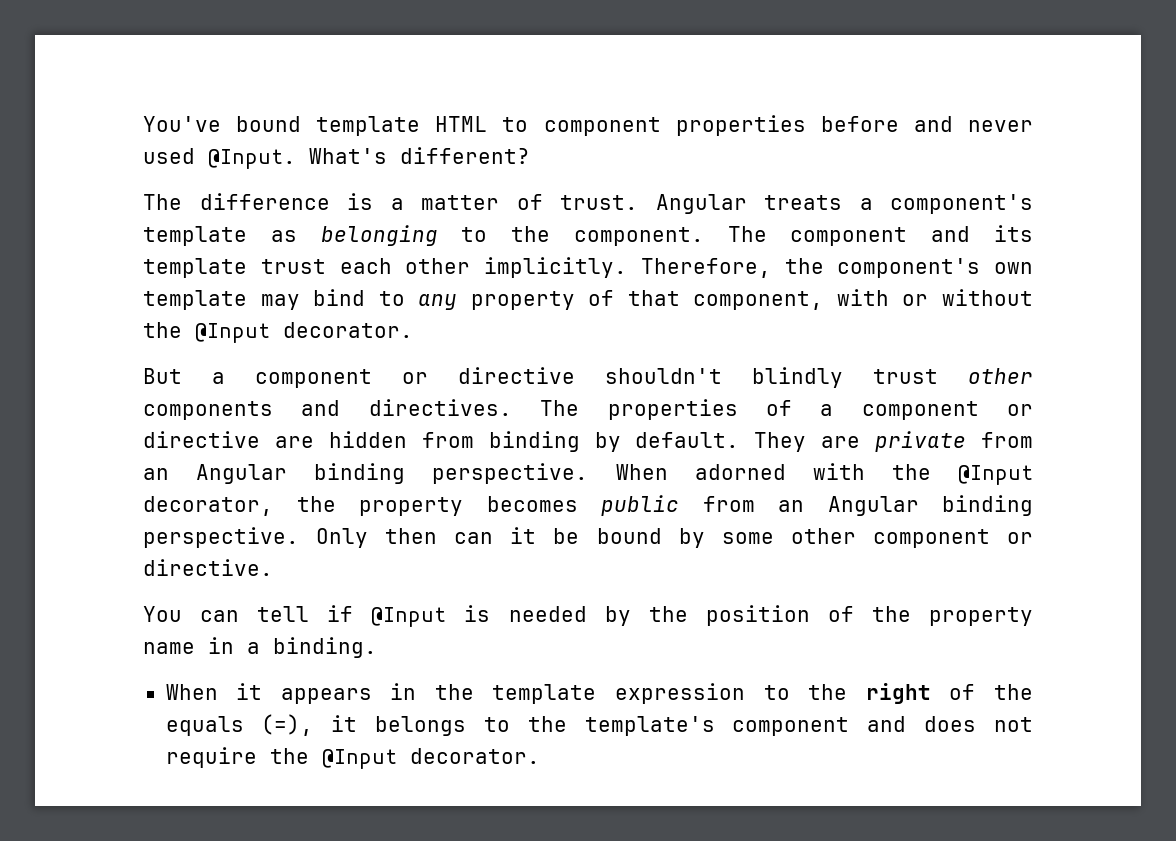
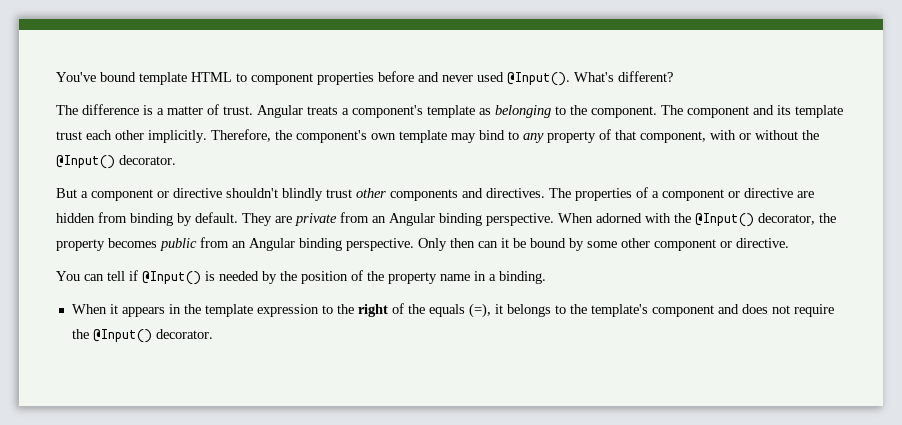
[208,149,296,169] @Input. -> [507,72,570,86] @Input().
[195,323,270,343] @Input -> [56,155,115,169] @Input()
[958,465,1033,485] @Input -> [695,213,754,227] @Input()
[371,607,447,627] @Input -> [142,271,201,285] @Input()
[321,749,397,769] @Input -> [92,329,152,343] @Input()

